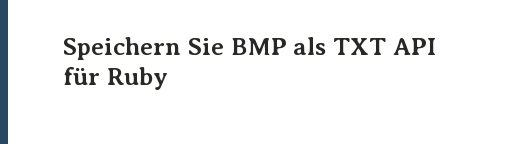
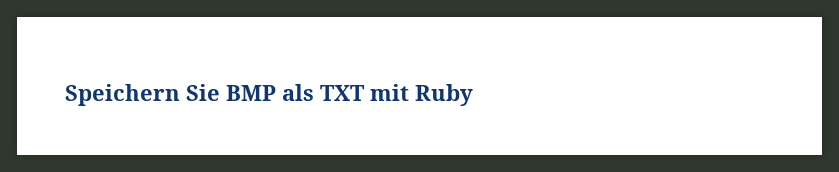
[392,38,436,55] [63,67,100,85] API für -> [370,84,409,101] mit

